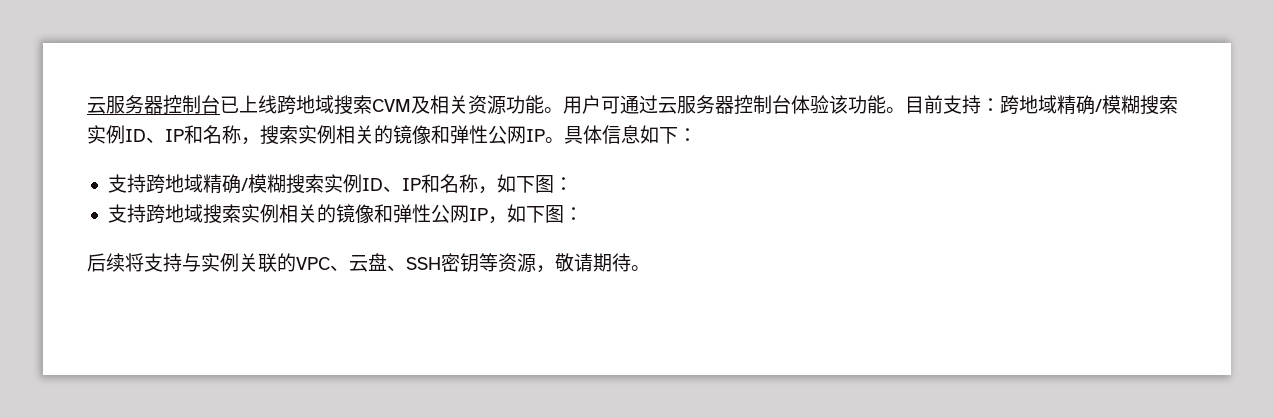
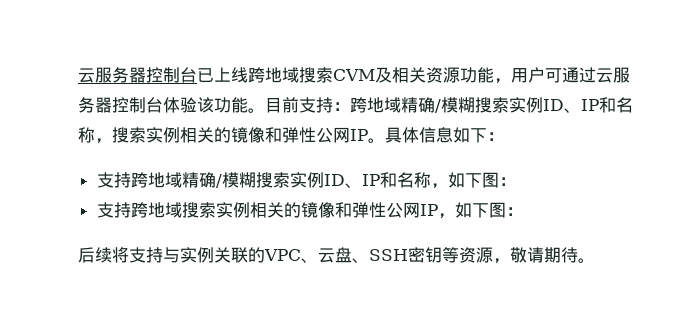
[544,107,563,113] 。 -> [494,78,511,84] ，

